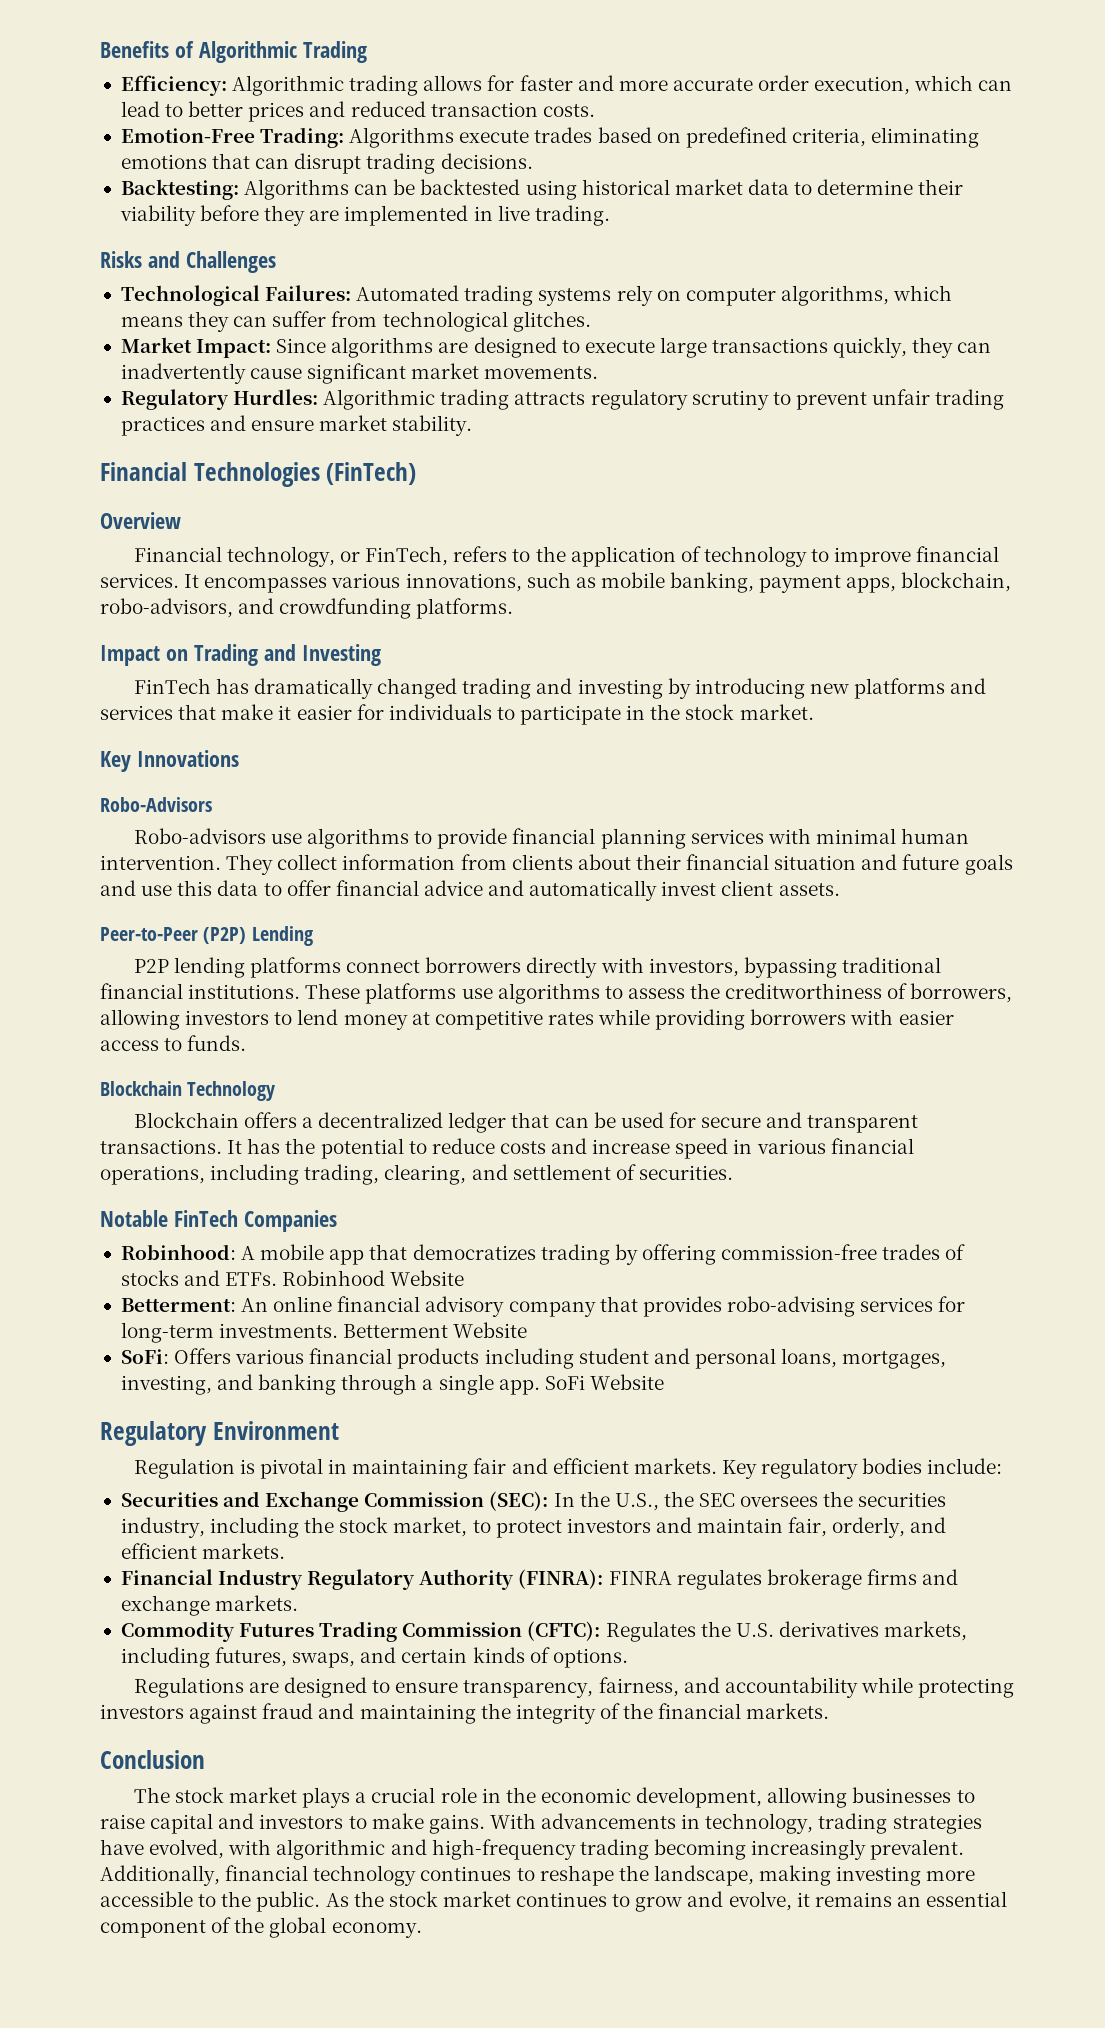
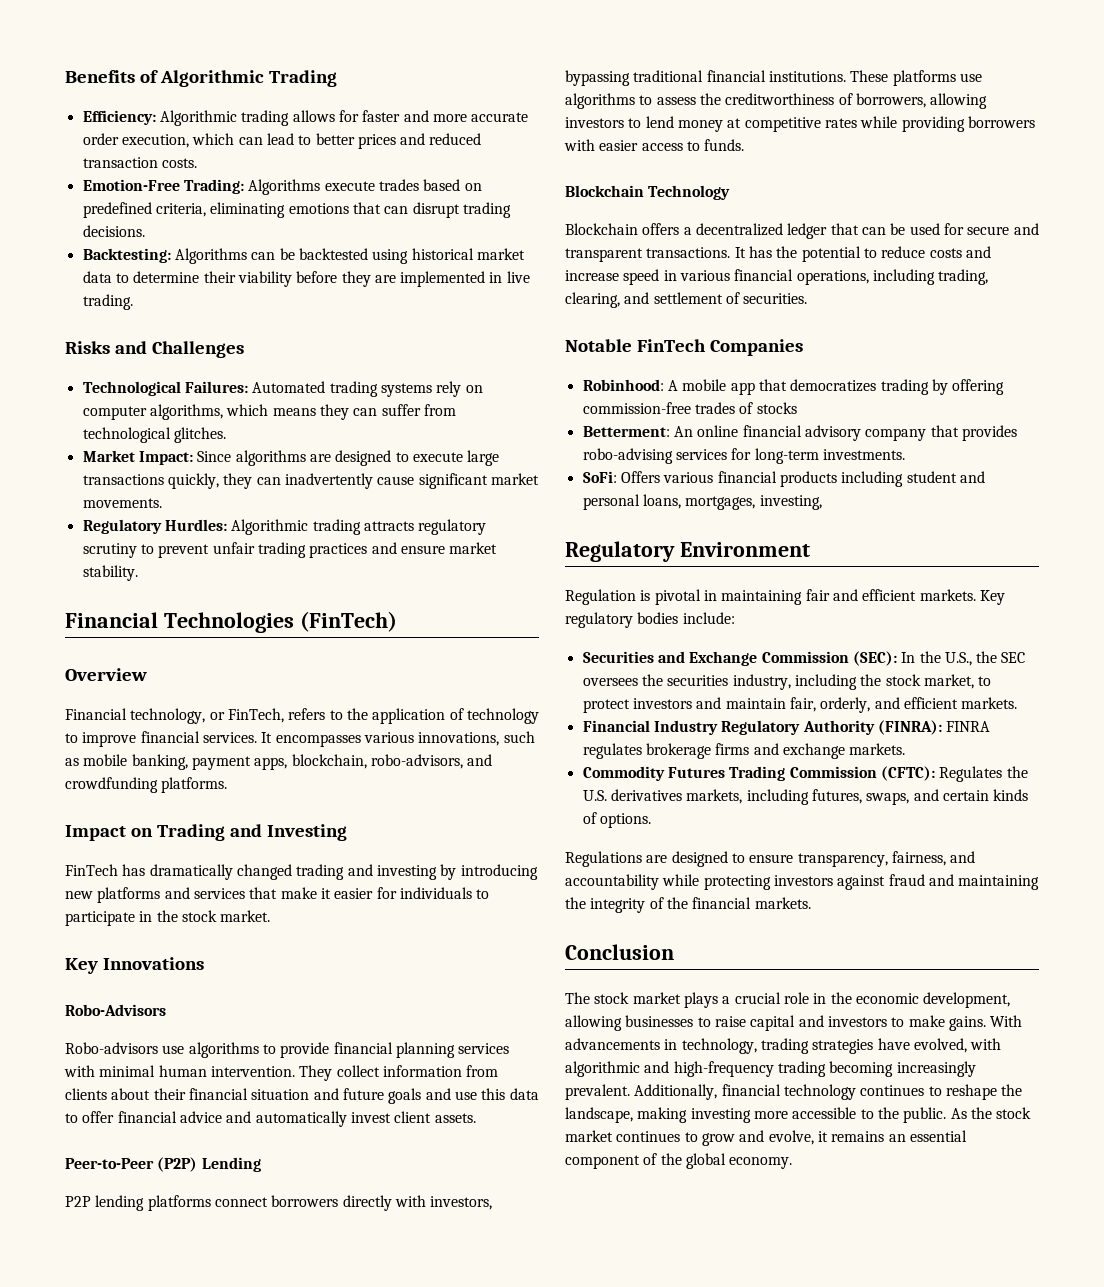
[184,1270,465,1286] and ETFs. Robinhood Website -> (797, 408) none
[343,1322,528,1338] Betterment Website -> (905, 454) none
[217,1374,664,1395] and banking through a single app. SoFi Website -> (822, 502) none

